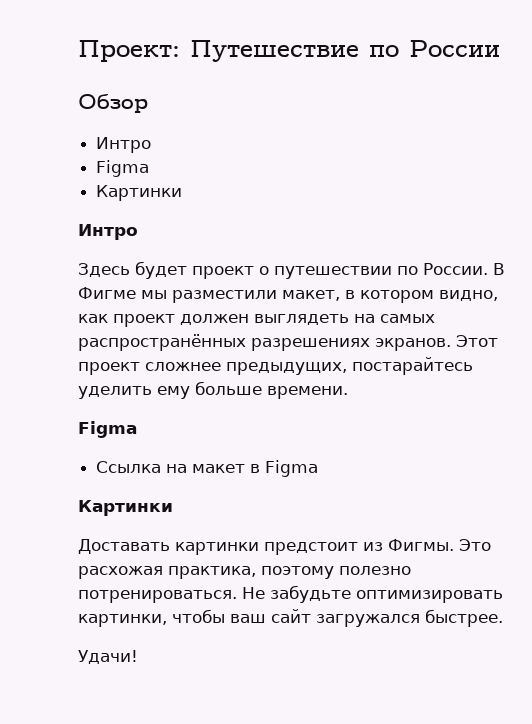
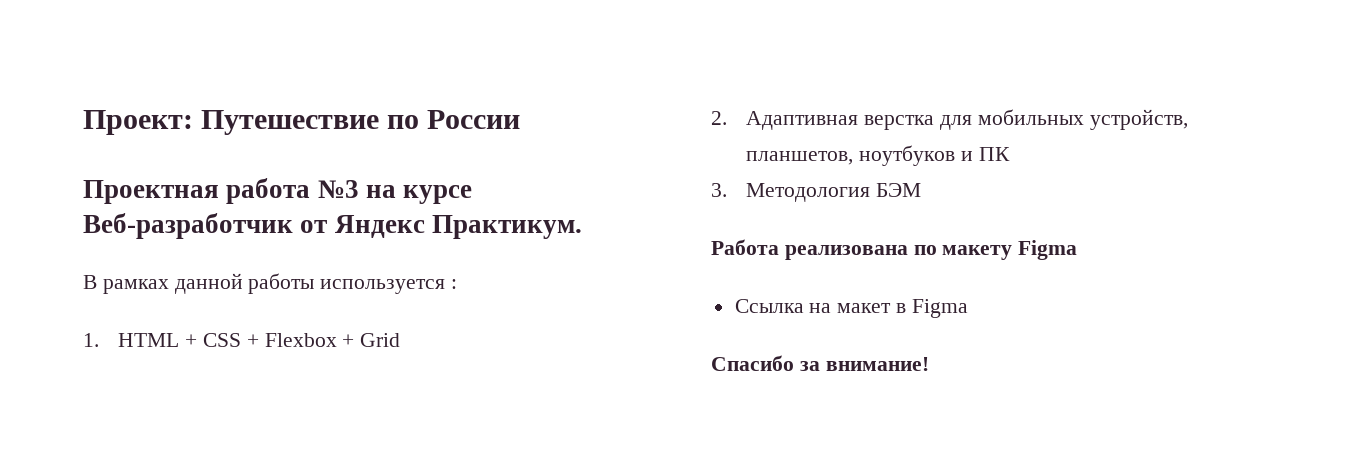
[78,94,148,113] [96,137,152,153] [96,160,150,177] [96,185,183,201] [78,224,138,240] [78,261,505,279] [78,287,498,303] [78,314,435,327] [78,334,498,351] [78,357,473,375] [78,381,348,399] Обзор // Интро // Figma // Картинки // Интро // Здесь будет проект о путешествии по России. В Фигме мы разместили макет, в котором видно, как проект должен выглядеть на самых распространённых разрешениях экранов. Этот проект сложнее предыдущих, постарайтесь уделить ему больше времени. // -> [83,178,473,204] [83,213,582,239] [83,273,458,294] [83,333,401,347] [711,109,1188,130] [746,145,1010,166] [711,183,922,202] [711,239,1013,260] Проектная работа №3 на курсе Веб-разработчик от Яндекс Практикум. // В рамках данной работы используется : // 1. HTML + CSS + Flexbox + Grid // 2. Адаптивная верстка для мобильных устройств, планшетов, ноутбуков и ПК // 3. Методология БЭМ // Работа реализована по макету
[78,500,173,516] [78,539,491,555] [78,566,411,579] [78,585,503,603] [78,609,503,627] [78,650,138,664] Картинки // Доставать картинки предстоит из Фигмы. Это расхожая практика, поэтому полезно потренироваться. Не забудьте оптимизировать картинки, чтобы ваш сайт загружался быстрее. // Удачи! -> [711,355,929,371] Спасибо за внимание!

